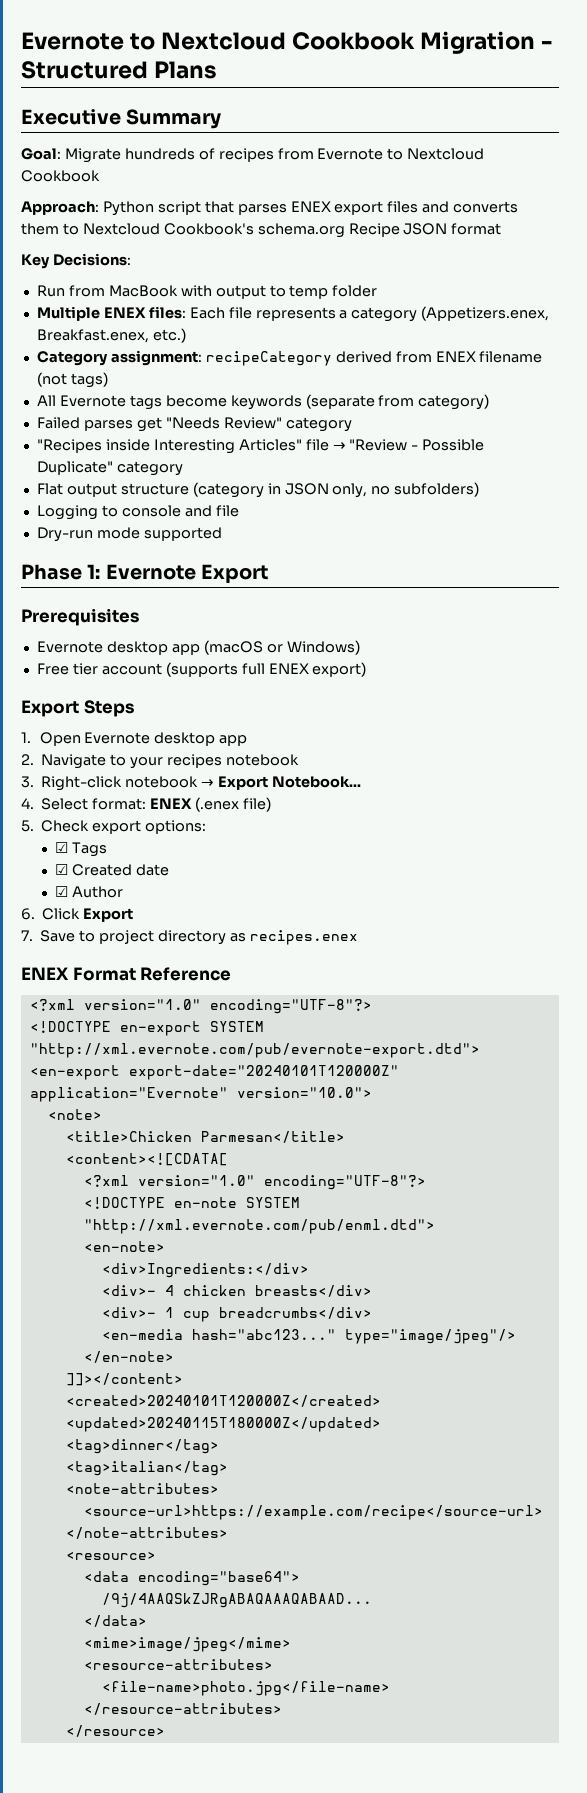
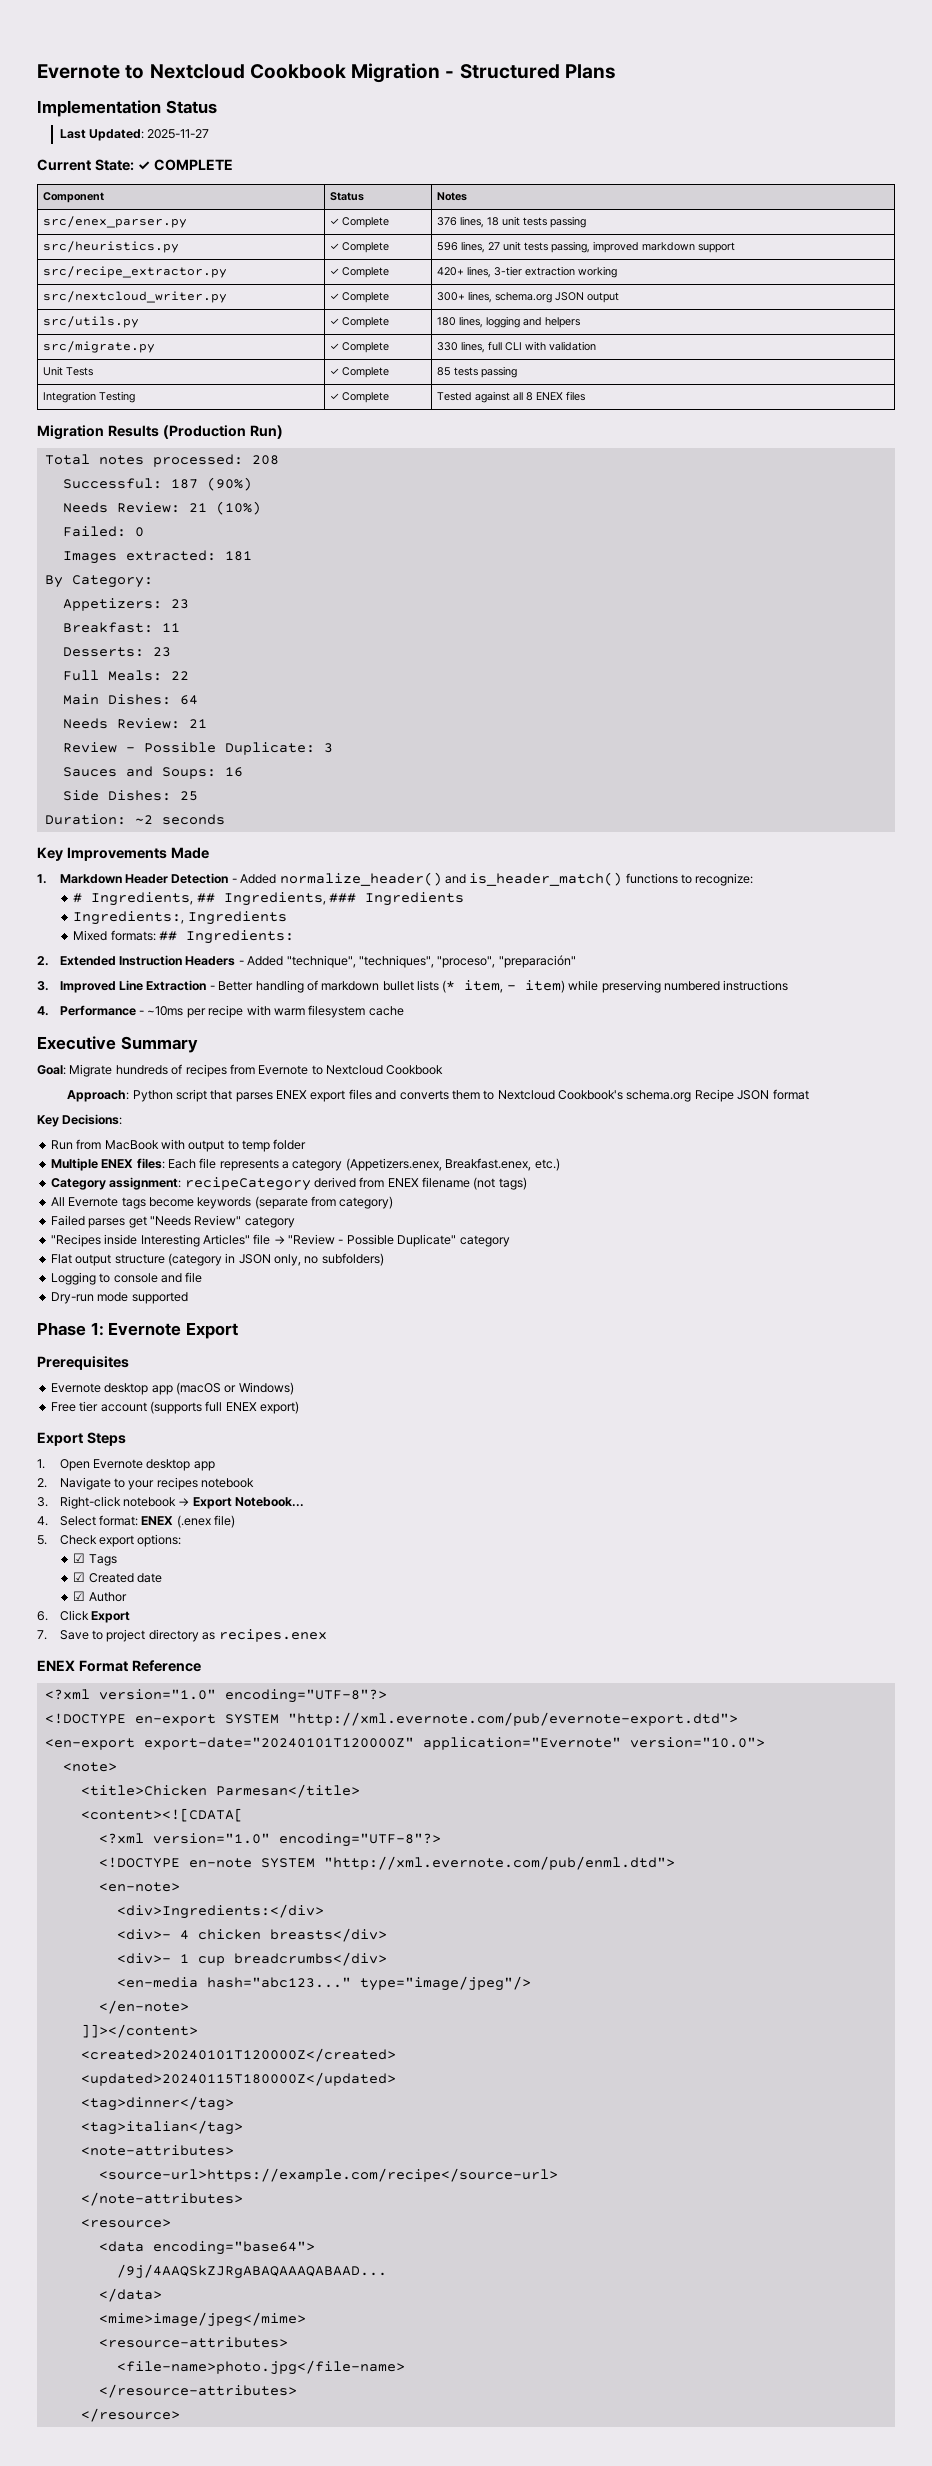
(218, 70) none -> [37,100,217,117] [59,129,210,141] [37,159,233,171] [43,192,105,203] [330,192,365,201] [437,192,468,201] [43,216,188,228] [330,217,390,228] [437,216,587,228] [43,241,180,253] [330,242,390,253] [437,241,736,253] [43,266,228,278] [330,267,390,278] [437,266,618,278] [43,291,228,303] [330,292,390,303] [437,291,620,303] [43,316,140,328] [330,317,390,328] [437,316,581,328] [43,341,156,353] [330,342,390,353] [437,341,597,353] [43,366,94,376] [330,367,390,378] [437,366,518,378] [43,391,136,403] [330,392,390,403] [437,391,586,403] [37,425,283,440] [44,454,279,467] [62,477,252,491] [62,501,261,515] [62,526,144,537] [62,550,252,564] [44,575,153,588] [62,598,189,611] [62,622,180,633] [62,647,171,657] [62,670,189,681] [62,694,198,705] [62,718,207,729] [62,742,333,755] [62,766,243,779] [62,790,198,801] [44,814,225,825] [37,847,209,861] [37,872,754,886] [73,892,465,906] [73,911,287,925] [73,930,295,944] [37,955,576,968] [37,980,789,993] [37,1005,404,1018] // Implementation Status // Last Updated: 2025-11-27 // Current State: ✓ COMPLETE // Component | Status | Notes // src/enex_parser.py | ✓ Complete | 376 lines, 18 unit tests passing // src/heuristics.py | ✓ Complete | 596 lines, 27 unit tests passing, improved markdown support // src/recipe_extractor.py | ✓ Complete | 420+ lines, 3-tier extraction working // src/nextcloud_writer.py | ✓ Complete | 300+ lines, schema.org JSON output // src/utils.py | ✓ Complete | 180 lines, logging and helpers // src/migrate.py | ✓ Complete | 330 lines, full CLI with validation // Unit Tests | ✓ Complete | 85 tests passing // Integration Testing | ✓ Complete | Tested against all 8 ENEX files // Migration Results (Production Run) // Total notes processed: 208 // Successful: 187 (90%) // Needs Review: 21 (10%) // Failed: 0 // Images extracted: 181 // By Category: // Appetizers: 23 // Breakfast: 11 // Desserts: 23 // Full Meals: 22 // Main Dishes: 64 // Needs Review: 21 // Review - Possible Duplicate: 3 // Sauces and Soups: 16 // Side Dishes: 25 // Duration: ~2 seconds // Key Improvements Made // 1. Markdown Header Detection - Added normalize_header() and is_header_match() functions to recognize: // # Ingredients, ## Ingredients, ### Ingredients // Ingredients:, Ingredients // Mixed formats: ## Ingredients: // 2. Extended Instruction Headers - Added "technique", "techniques", "proceso", "preparación" // 3. Improved Line Extraction - Better handling of markdown bullet lists (* item, - item) while preserving numbered instructions // 4. Performance - ~10ms per recipe with warm filesystem cache

